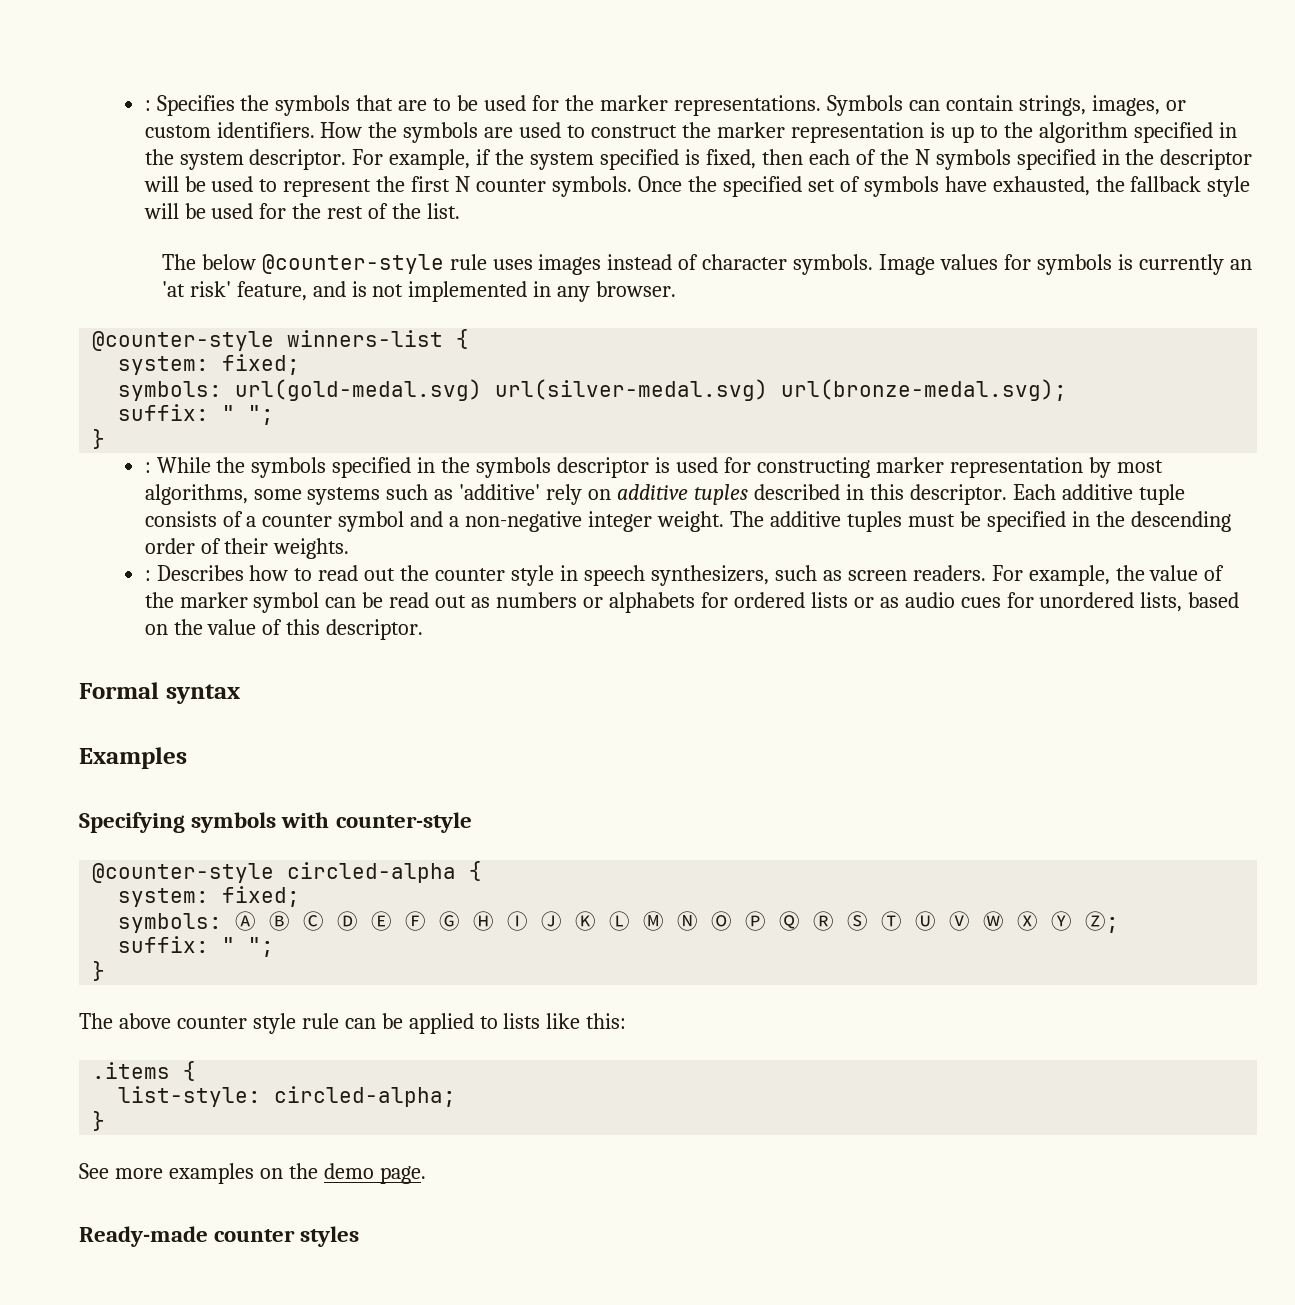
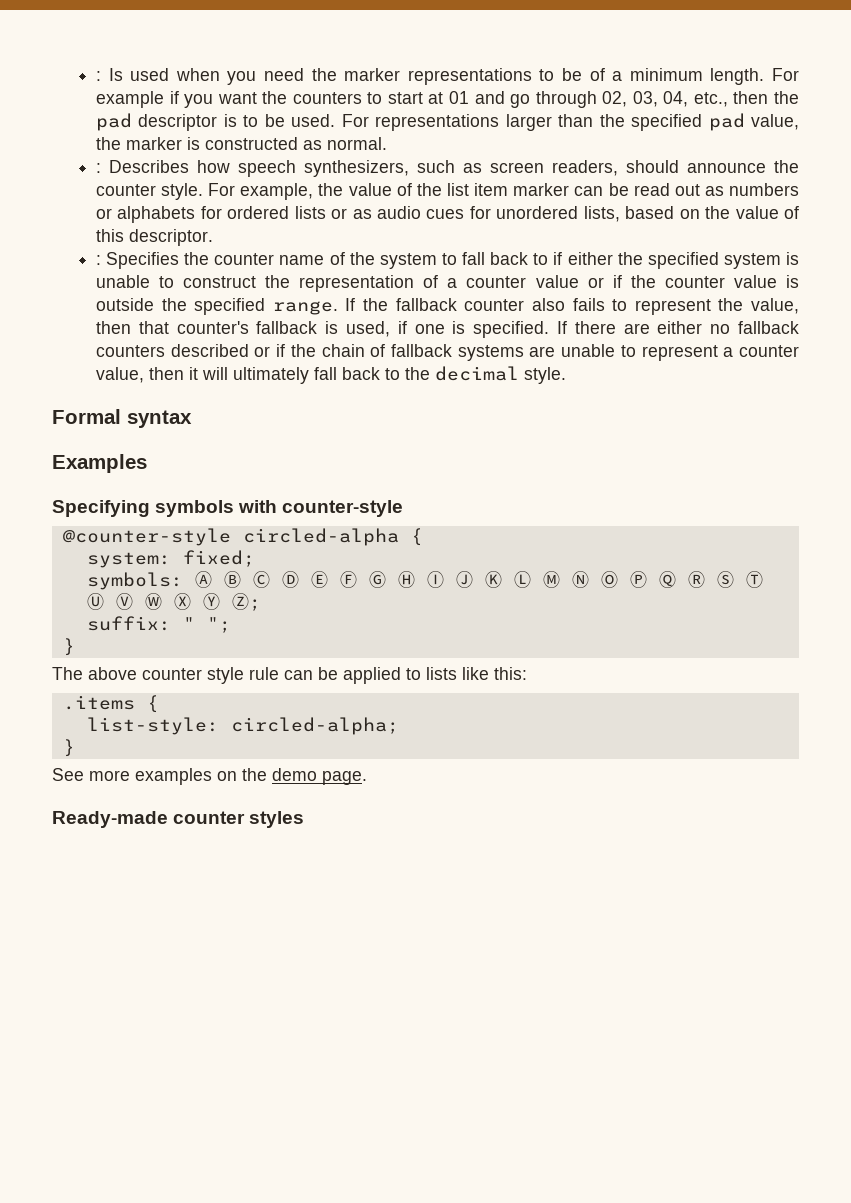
[144,95,1186,116] [144,122,1237,143] [144,149,1253,170] [143,176,1251,197] [143,203,461,219] [161,254,1252,275] [161,281,677,302] [92,329,470,351] [118,354,301,375] [118,379,1068,401] [118,404,275,425] [92,429,106,449] [144,457,1163,478] [144,484,1185,505] [144,511,1231,532] [144,538,350,559] [144,565,579,586] : Specifies the symbols that are to be used for the marker representations. Symbols can contain strings, images, or custom identifiers. How the symbols are used to construct the marker representation is up to the algorithm specified in the system descriptor. For example, if the system specified is fixed, then each of the N symbols specified in the descriptor will be used to represent the first N counter symbols. Once the specified set of symbols have exhausted, the fallback style will be used for the rest of the list. // The below @counter-style rule uses images instead of character symbols. Image values for symbols is currently an 'at risk' feature, and is not implemented in any browser. // @counter-style winners-list { // system: fixed; // symbols: url(gold-medal.svg) url(silver-medal.svg) url(bronze-medal.svg); // suffix: " "; // } // : While the symbols specified in the symbols descriptor is used for constructing marker representation by most algorithms, some systems such as 'additive' rely on additive tuples described in this descriptor. Each additive tuple consists of a counter symbol and a non-negative integer weight. The additive tuples must be specified in the descending order of their weights. // : Describes how to read out the counter style in -> [95,68,800,85] [95,91,799,108] [95,113,799,131] [95,137,387,150] [95,160,230,173] : Is used when you need the marker representations to be of a minimum length. For example if you want the counters to start at 01 and go through 02, 03, 04, etc., then the pad descriptor is to be used. For representations larger than the specified pad value, the marker is constructed as normal. // : Describes how
[912,565,986,581] readers. -> [551,160,799,176] [95,183,204,200] readers, should announce the counter style.
[179,592,320,613] marker symbol -> [446,183,570,196] list item marker
(424, 629) none -> [95,252,800,269] [95,275,800,292] [95,298,799,315] [95,321,799,338] [95,344,799,361] [95,366,566,384] // : Specifies the counter name of the system to fall back to if either the specified system is unable to construct the representation of a counter value or if the counter value is outside the specified range. If the fallback counter also fails to represent the value, then that counter's fallback is used, if one is specified. If there are either no fallback counters described or if the chain of fallback systems are unable to represent a counter value, then it will ultimately fall back to the decimal style.

